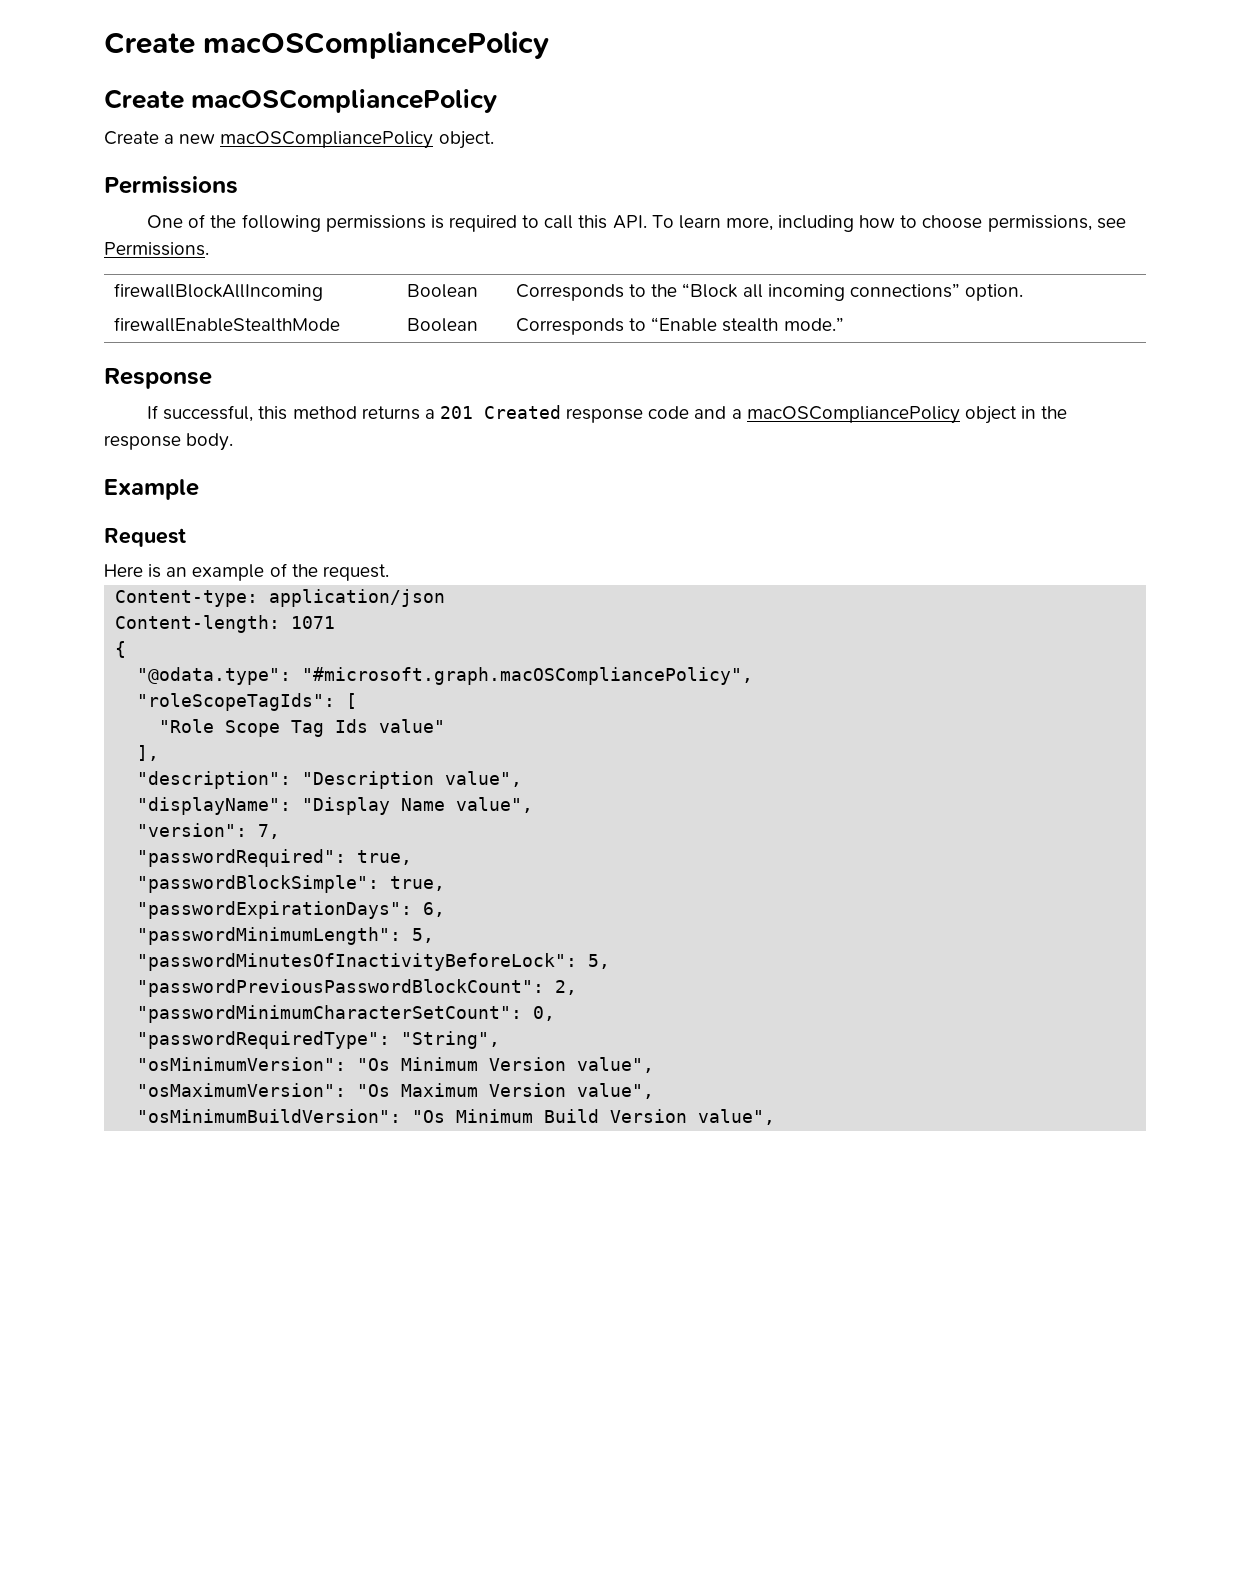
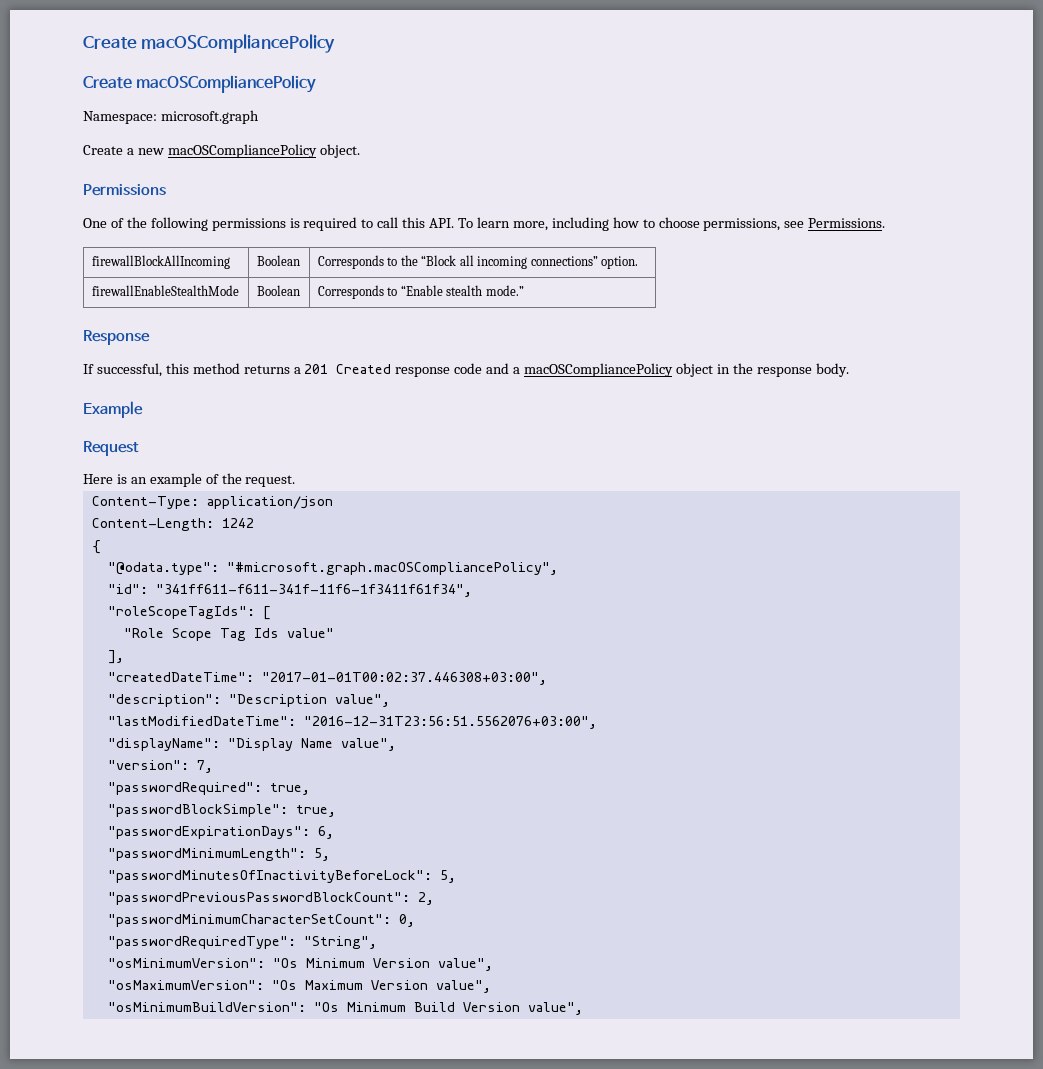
(498, 101) none -> [83,110,259,124] // Namespace: microsoft.graph
[115,590,259,607] Content-type: -> [91,496,199,509] Content-Type:
[115,615,336,633] Content-length: 1071 -> [91,518,254,531] Content-Length: 1242
(754, 676) none -> [107,584,472,597] // "id": "341ff611-f611-341f-11f6-1f3411f61f34",
(160, 753) none -> [107,672,547,685] // "createdDateTime": "2017-01-01T00:02:37.446308+03:00",
(523, 779) none -> [107,716,597,729] // "lastModifiedDateTime": "2016-12-31T23:56:51.5562076+03:00",

